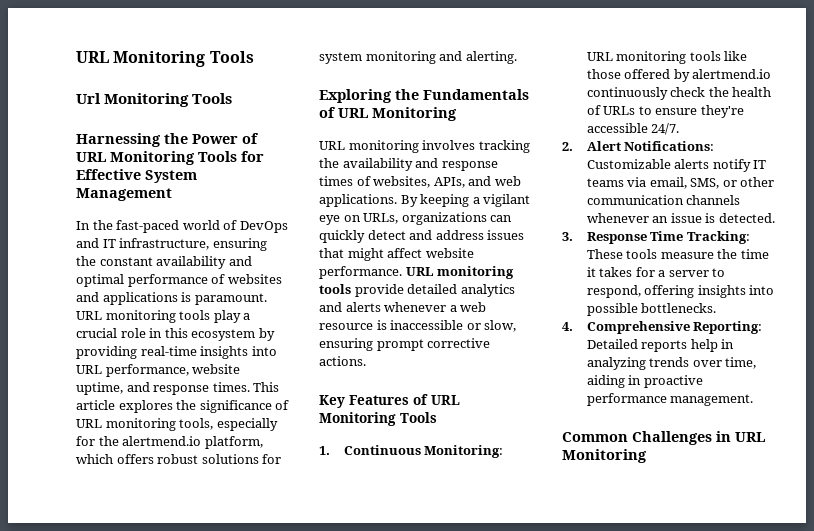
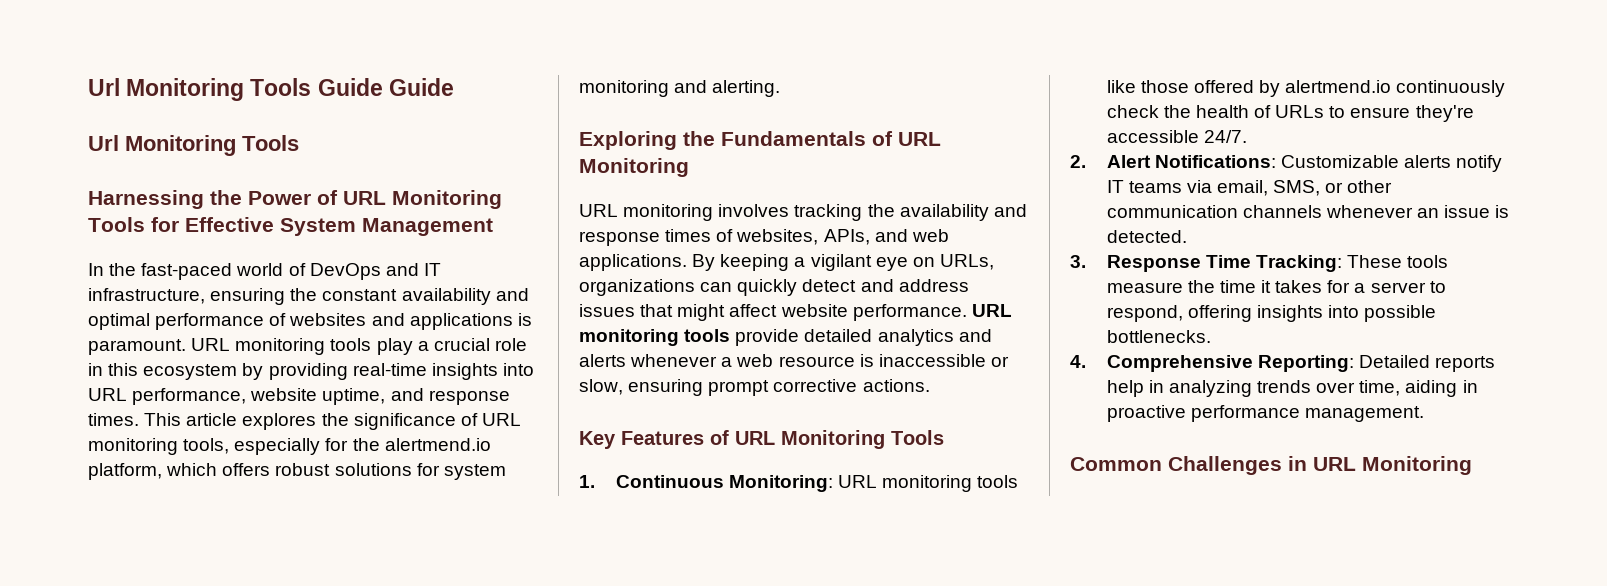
[76,51,254,67] URL Monitoring Tools -> [88,78,454,101] Url Monitoring Tools Guide Guide

